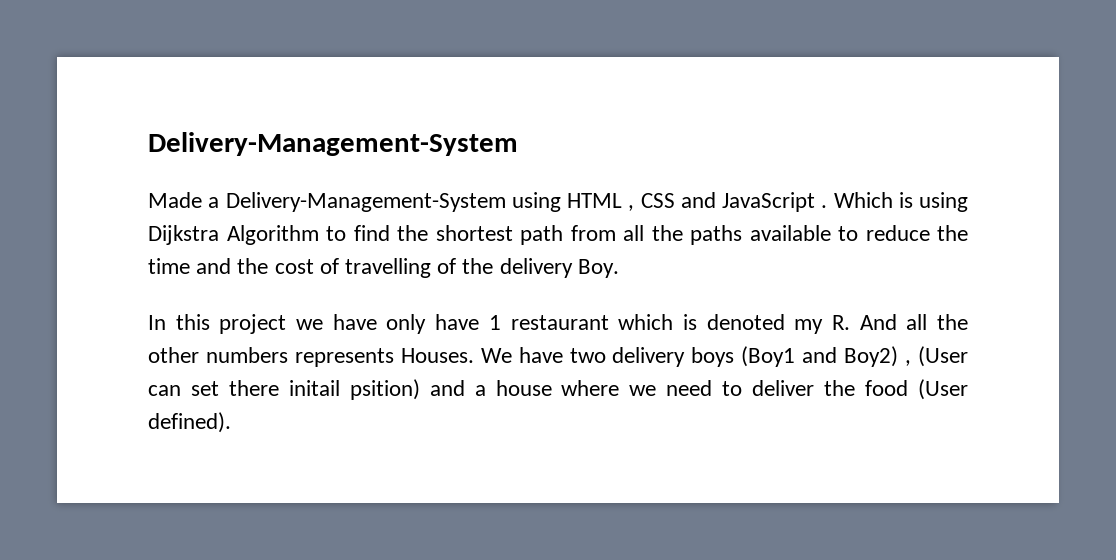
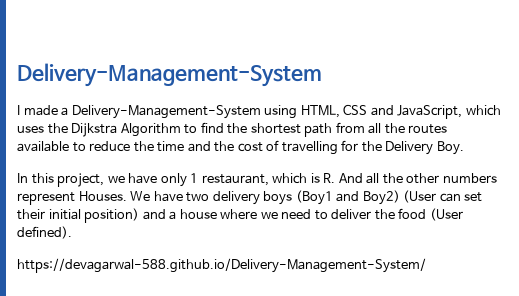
[148,192,202,208] Made -> [17,105,58,116] I made
[567,192,968,212] HTML , CSS and JavaScript . Which is using -> [300,104,501,119] [17,123,68,134] HTML, CSS and JavaScript, which uses the
[690,225,742,245] paths -> [408,124,448,134] routes
[437,258,573,278] of the delivery -> [341,140,434,155] for the Delivery
[219,314,287,334] project -> [57,173,105,187] project,
[435,314,824,334] have 1 restaurant which is denoted my -> [190,173,320,186] 1 restaurant, which is
[294,348,394,367] represents -> [17,192,75,205] represent
[905,360,912,366] , -> (400, 197) none
[228,379,420,400] there initail psition) -> [17,208,140,223] their initial position)
(231, 422) none -> [17,258,426,273] // https://devagarwal-588.github.io/Delivery-Management-System/

